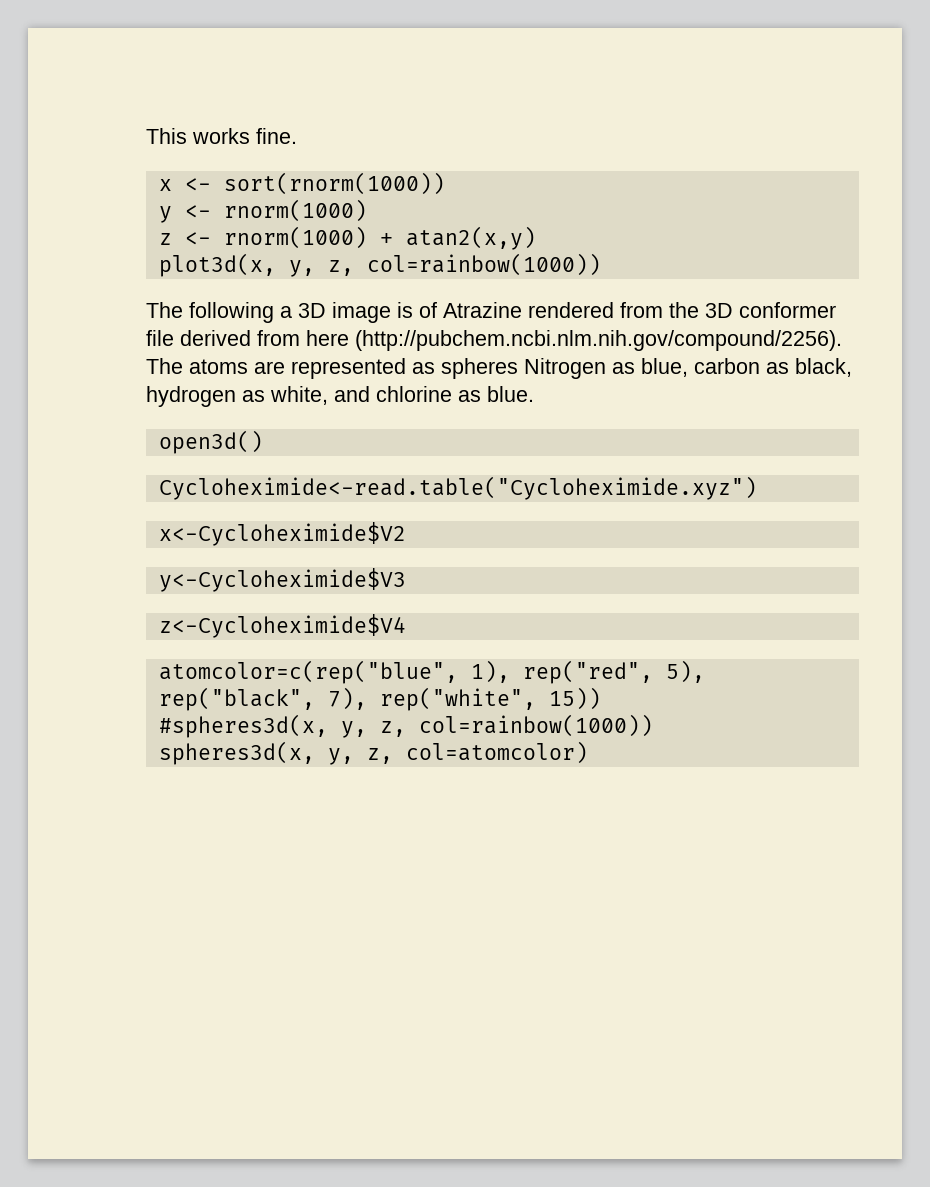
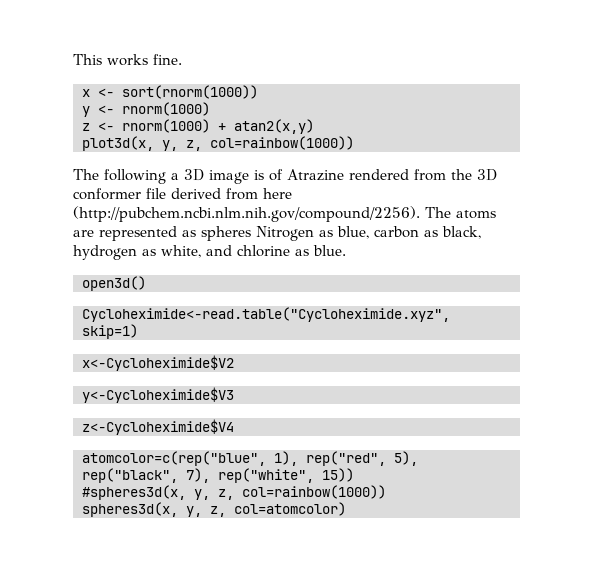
[158,476,757,500] Cycloheximide<-read.table("Cycloheximide.xyz") -> [82,307,450,322] [82,324,138,339] Cycloheximide<-read.table("Cycloheximide.xyz", skip=1)

